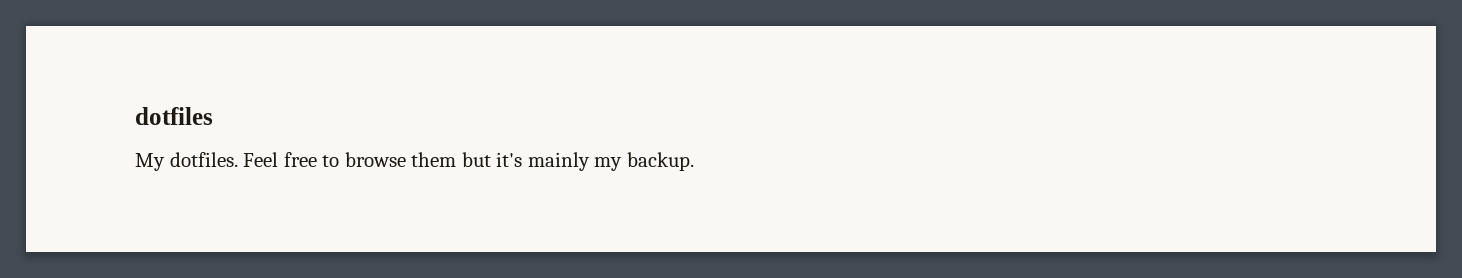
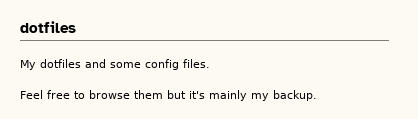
[169,152,238,167] dotfiles. -> [40,59,210,70] dotfiles and some config files. //

